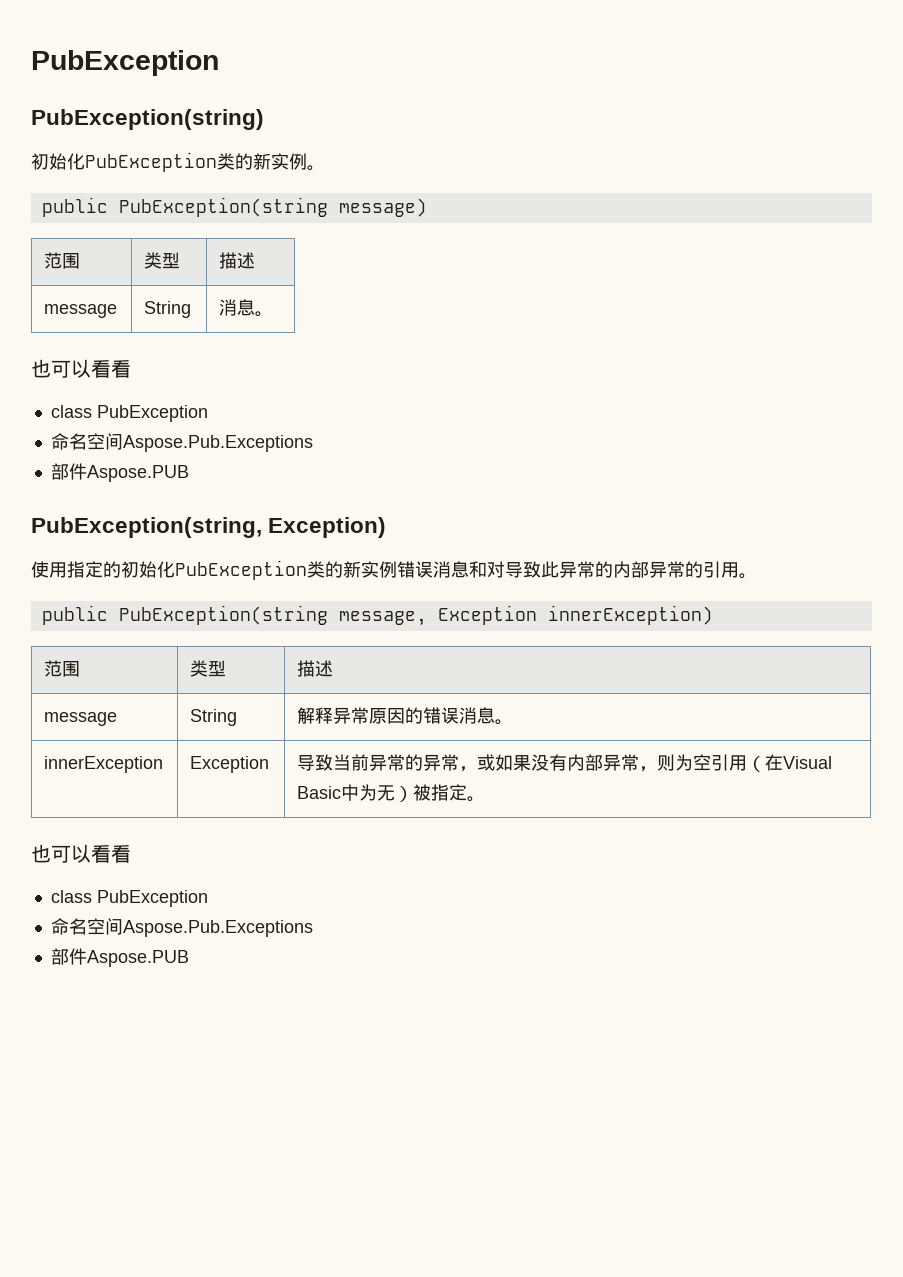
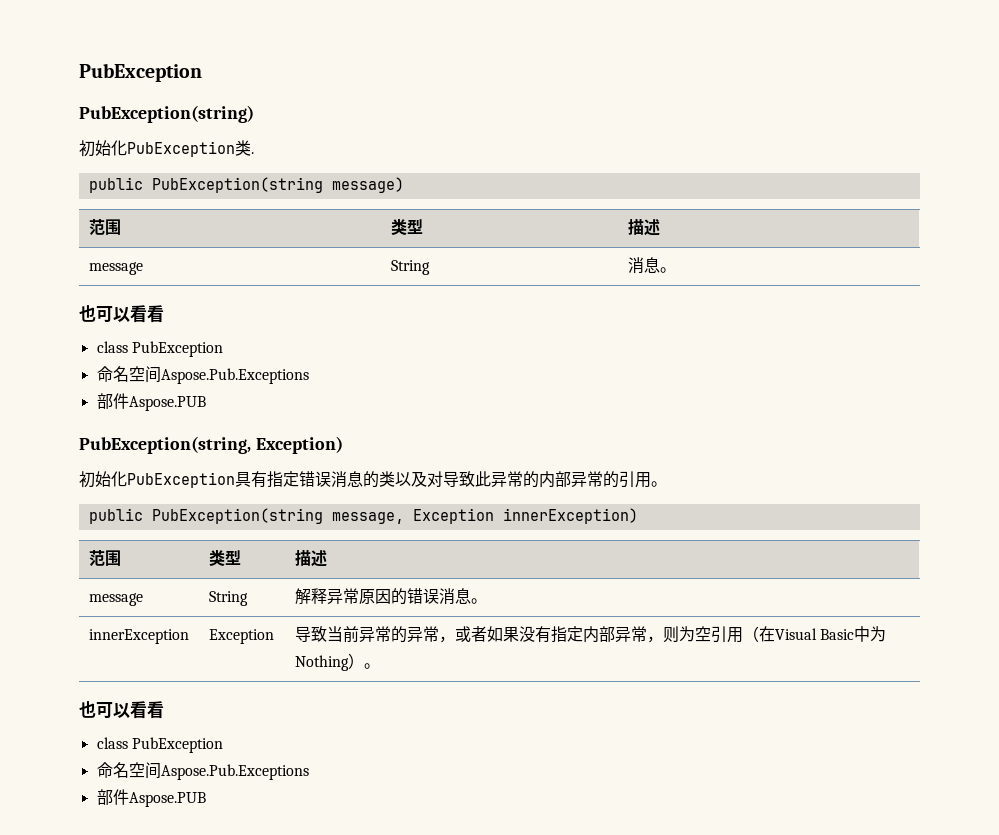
[235,153,325,171] 的新实例。 -> [251,152,254,154] .
[31,560,487,580] 使用指定的初始化PubException类的新实例错误消息和 -> [79,471,427,488] 初始化PubException具有指定错误消息的类以及
(496, 762) none -> [470,626,487,642] 者
(568, 762) none -> [550,626,583,643] 指定
[377,784,468,802] 无）被指定 -> [294,653,364,671] Nothing）

